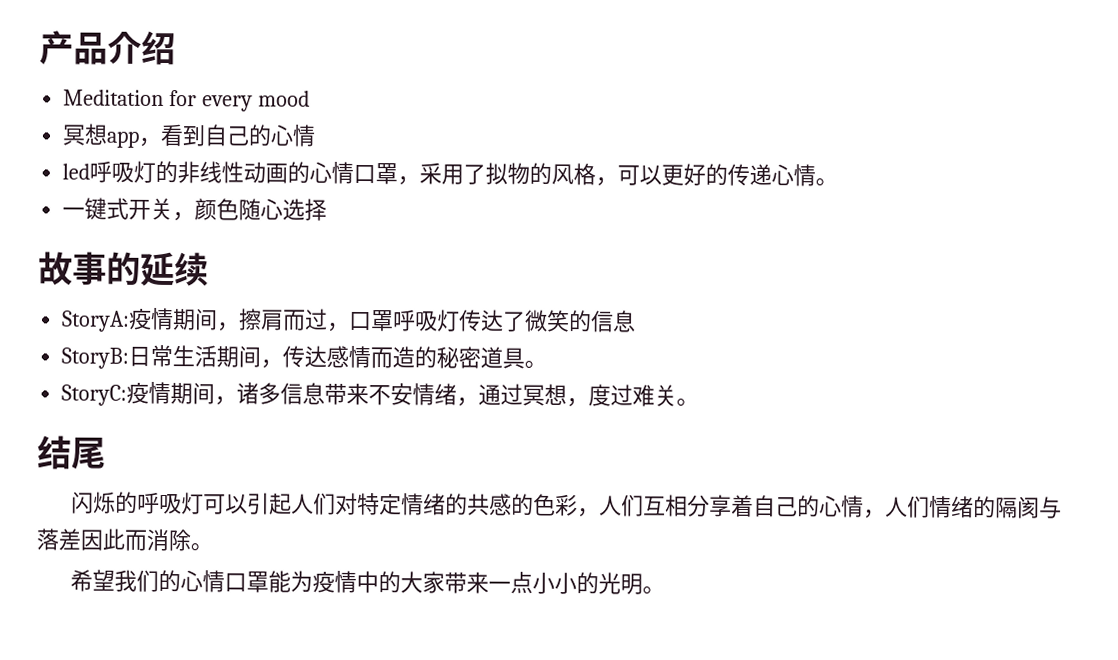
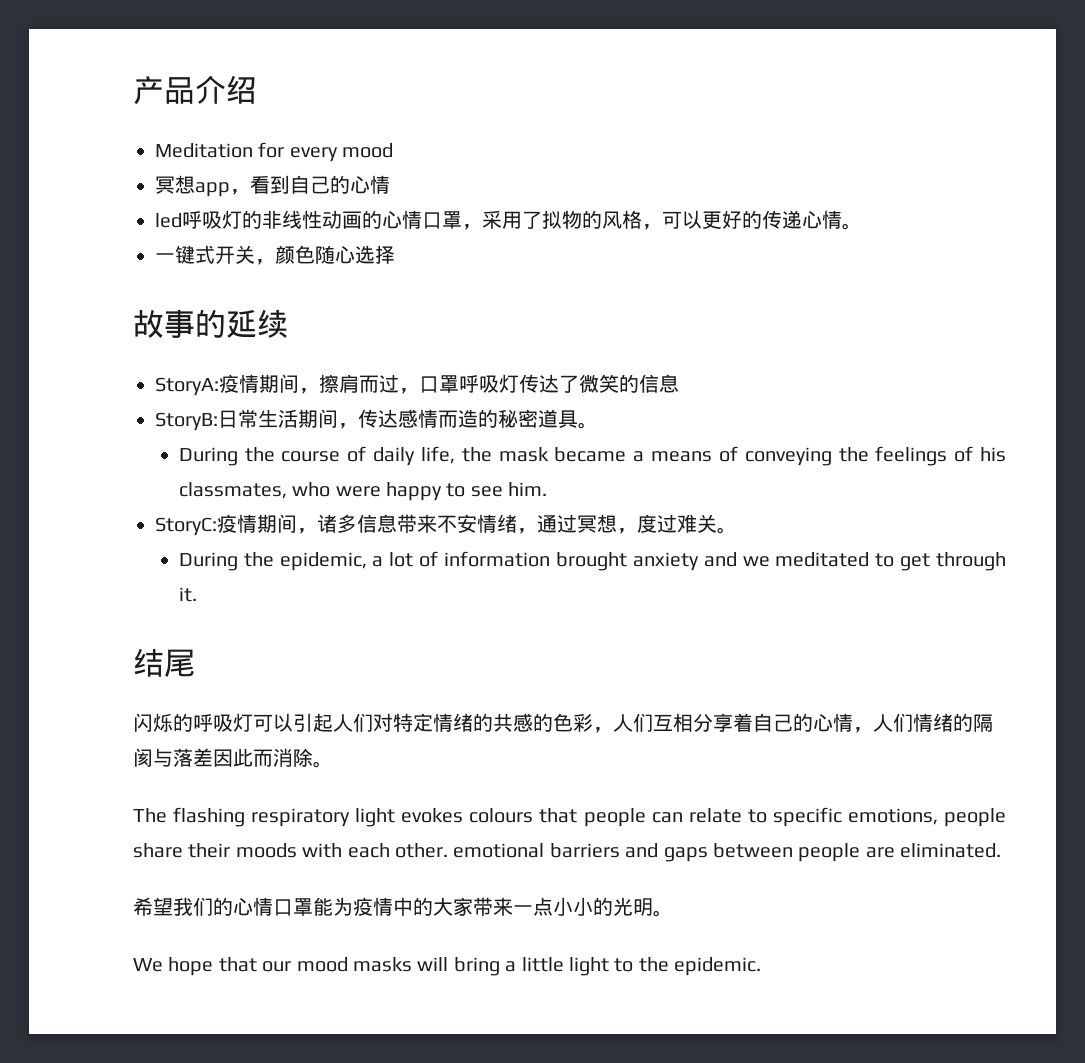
(548, 364) none -> [178,446,1006,466] [178,482,548,501] // During the course of daily life, the mask became a means of conveying the feelings of his classmates, who were happy to see him.
(700, 402) none -> [178,551,1006,571] [178,587,197,602] // During the epidemic, a lot of information brought anxiety and we meditated to get through it.
(213, 547) none -> [133,807,1007,827] [133,843,1002,862] // The flashing respiratory light evokes colours that people can relate to specific emotions, people share their moods with each other. emotional barriers and gaps between people are eliminated.
(665, 590) none -> [133,957,762,976] // We hope that our mood masks will bring a little light to the epidemic.

